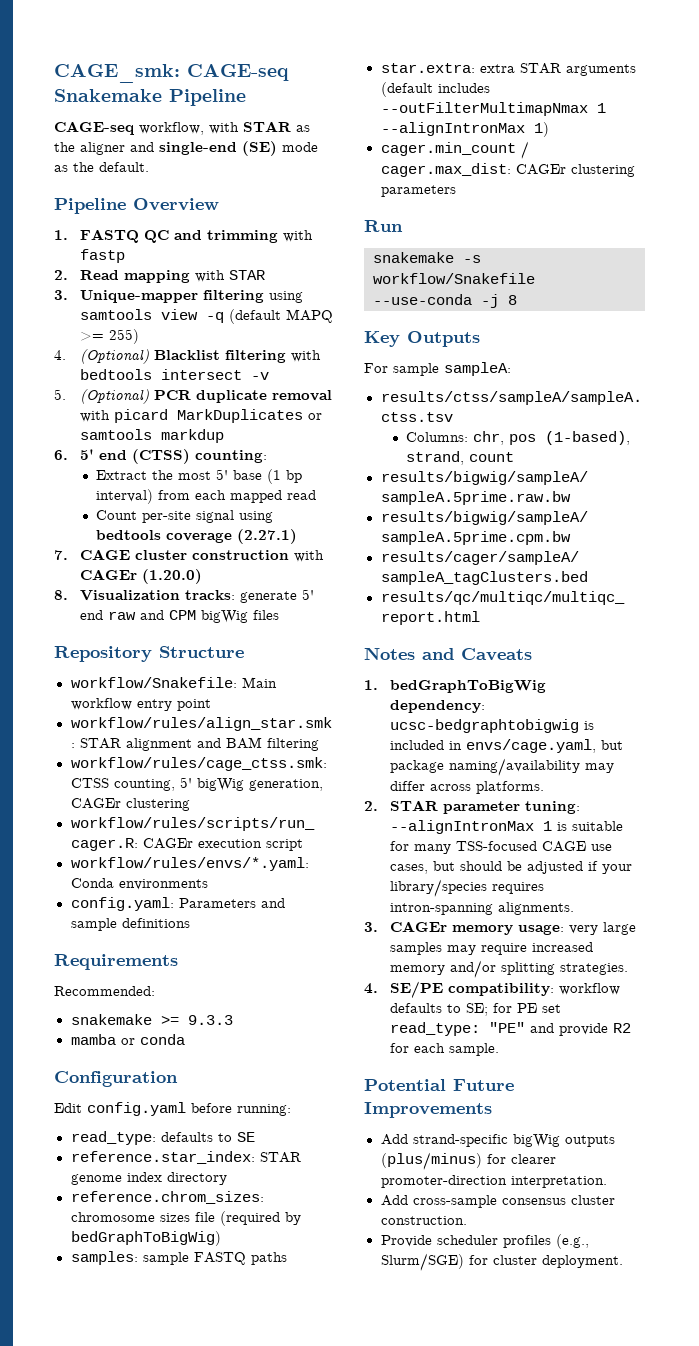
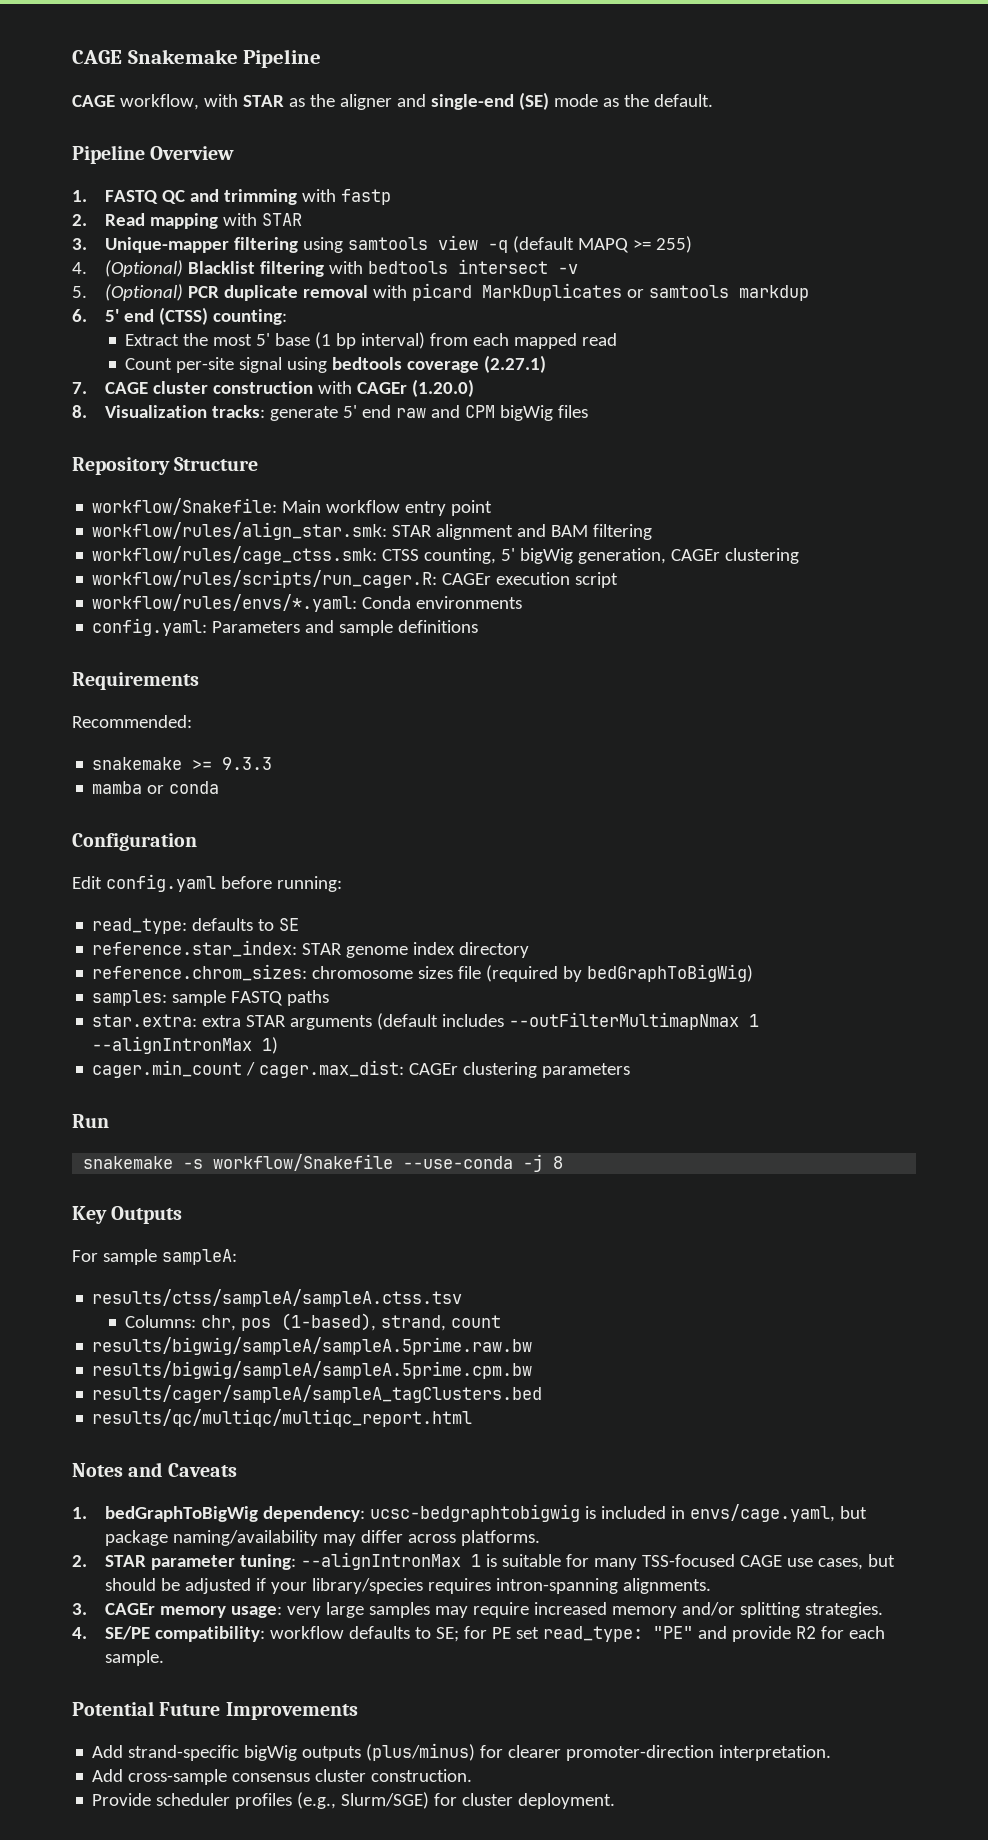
[54,64,289,83] CAGE_smk: CAGE-seq -> [72,50,122,64] CAGE
[54,121,135,135] CAGE-seq -> [72,95,115,107] CAGE

